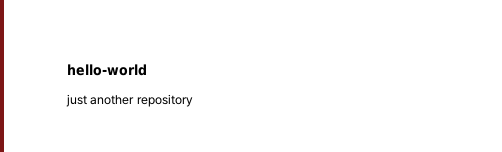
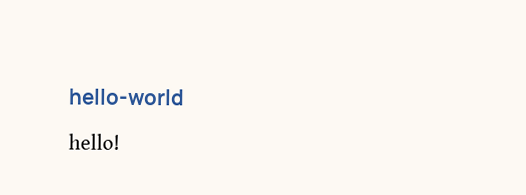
[66,94,193,107] just another repository -> [68,133,120,150] hello!

